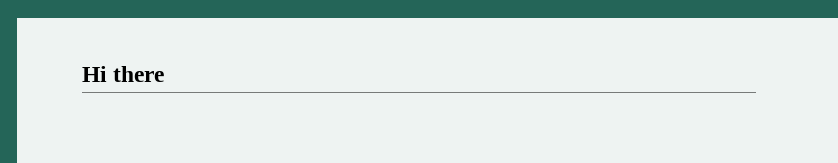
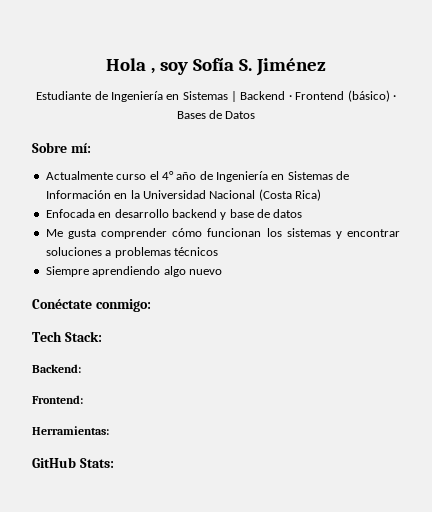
[82,66,165,82] Hi there -> [106,58,326,76] [36,90,396,102] [176,110,256,119] [32,142,91,153] [45,171,350,182] [45,189,321,201] [45,209,303,220] [45,228,400,239] [45,247,218,258] [45,266,222,277] [32,299,151,312] [32,331,102,342] [32,364,81,373] [32,395,83,404] [32,426,109,435] [32,457,114,468] Hola , soy Sofía S. Jiménez // Estudiante de Ingeniería en Sistemas | Backend · Frontend (básico) · Bases de Datos // Sobre mí: // Actualmente curso el 4° año de Ingeniería en Sistemas de Información en la Universidad Nacional (Costa Rica) // Enfocada en desarrollo backend y base de datos // Me gusta comprender cómo funcionan los sistemas y encontrar soluciones a problemas técnicos // Siempre aprendiendo algo nuevo // Conéctate conmigo: // Tech Stack: // Backend: // Frontend: // Herramientas: // GitHub Stats:

